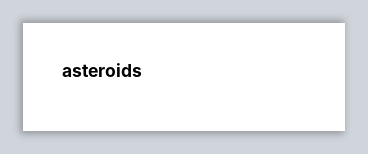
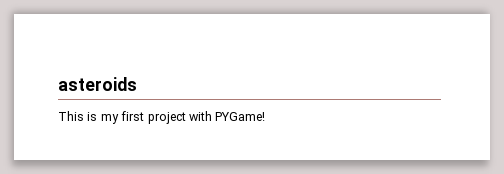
(142, 70) none -> [58,111,266,124] // This is my first project with PYGame!

